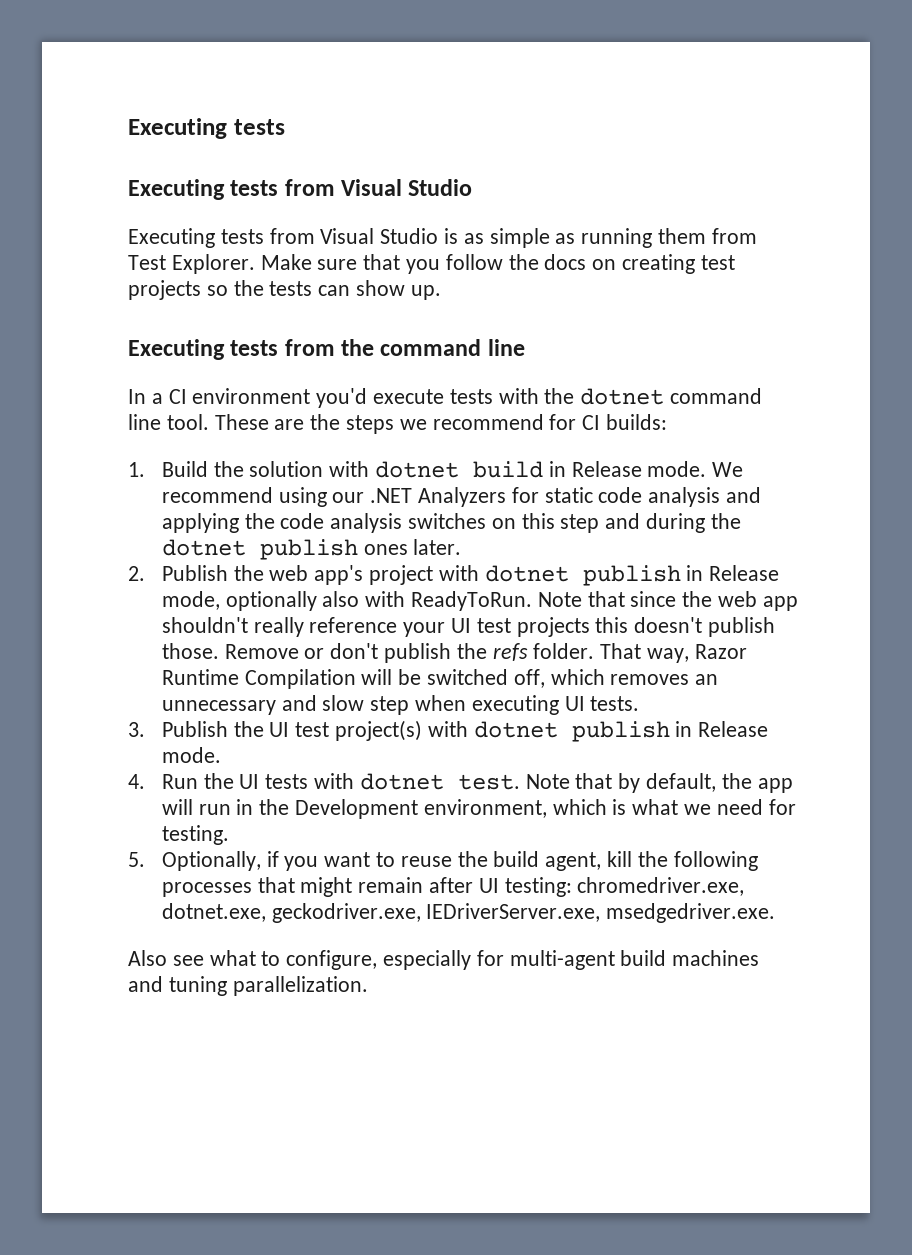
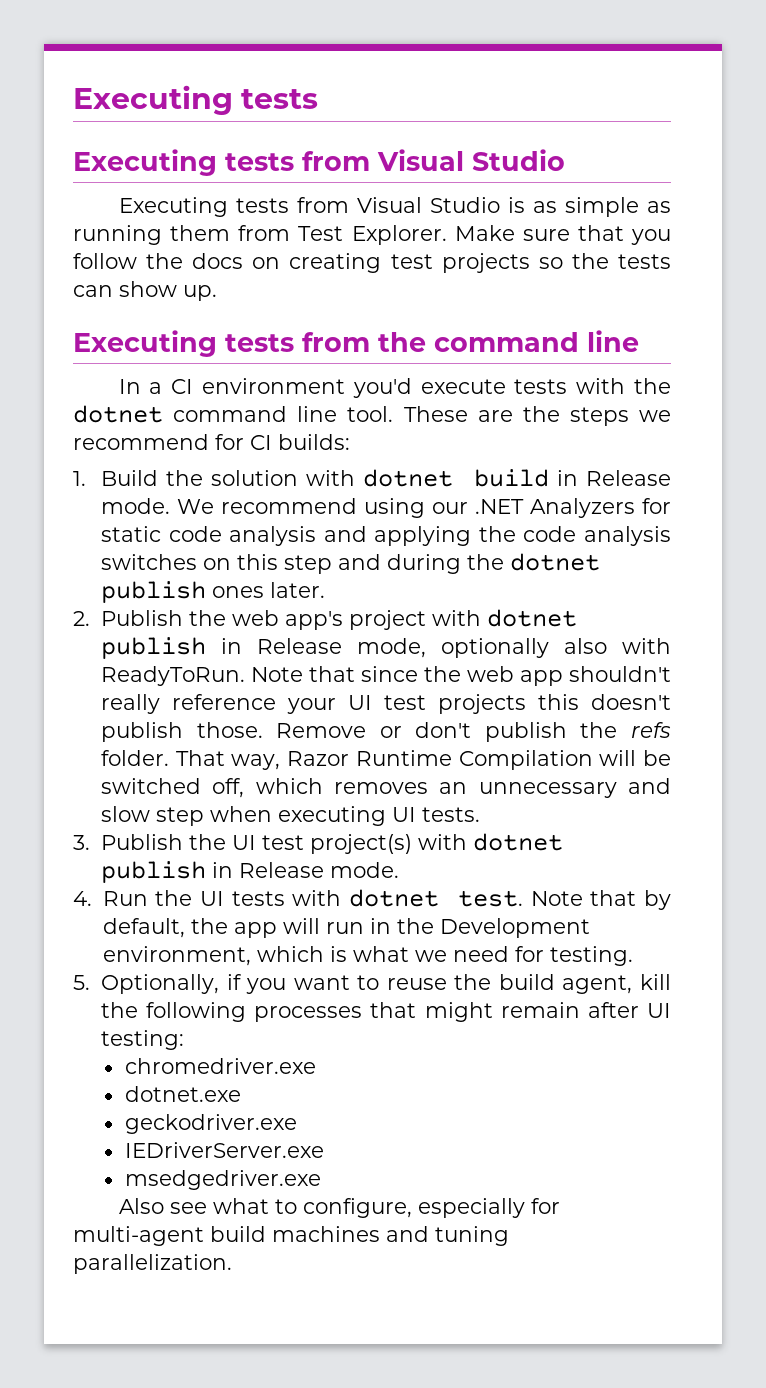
[577,877,745,896] [161,903,776,923] chromedriver.exe, dotnet.exe, geckodriver.exe, IEDriverServer.exe, msedgedriver.exe. -> [124,1058,316,1074] [124,1086,241,1102] [124,1114,297,1134] [124,1142,324,1158] [124,1170,321,1190] // chromedriver.exe // dotnet.exe // geckodriver.exe // IEDriverServer.exe // msedgedriver.exe

